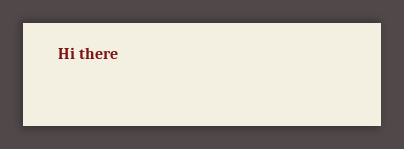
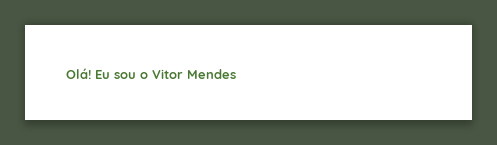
[58,47,119,59] Hi there -> [66,68,236,79] Olá! Eu sou o Vitor Mendes

